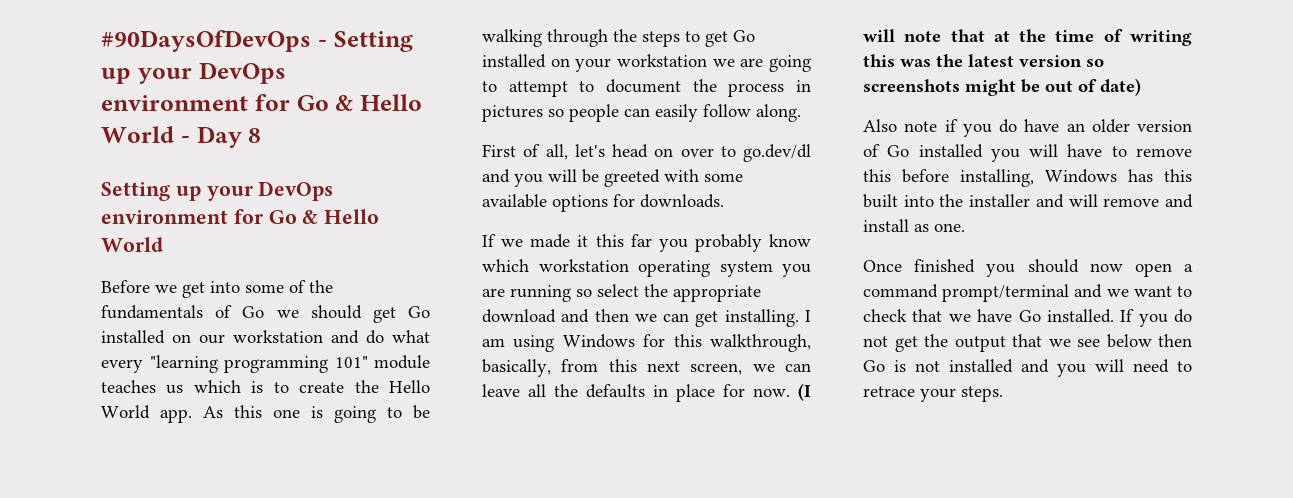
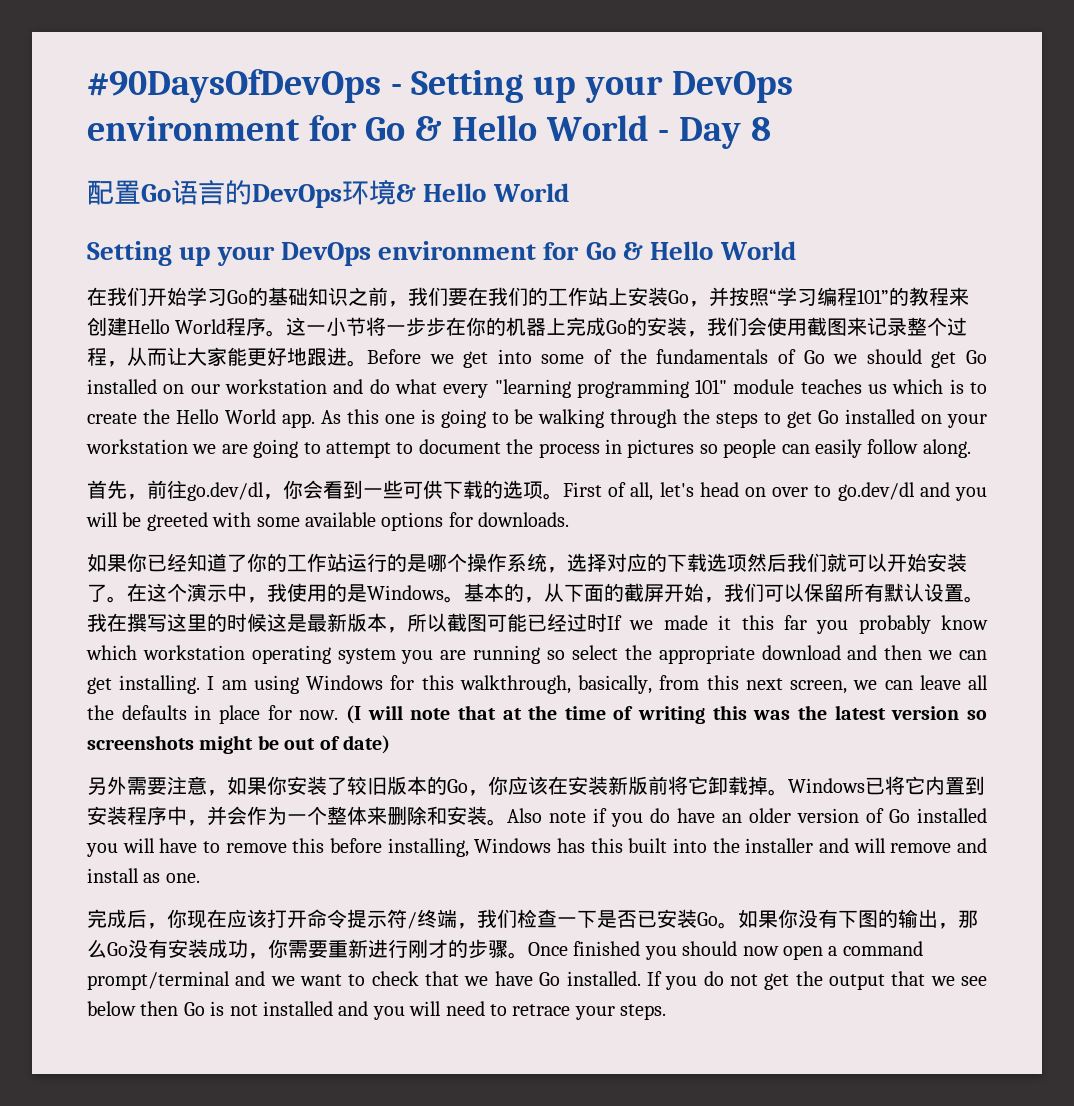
(262, 135) none -> [87,179,569,208] // 配置Go语言的DevOps环境& Hello World
(163, 244) none -> [87,287,969,307] [87,317,968,337] [87,347,367,367] 在我们开始学习Go的基础知识之前，我们要在我们的工作站上安装Go，并按照“学习编程101”的教程来创建Hello World程序。这一小节将一步步在你的机器上完成Go的安装，我们会使用截图来记录整个过程，从而让大家能更好地跟进。
(801, 113) none -> [87,480,563,501] 首先，前往go.dev/dl，你会看到一些可供下载的选项。
(724, 201) none -> [87,553,967,573] [87,583,984,603] [87,613,607,633] 如果你已经知道了你的工作站运行的是哪个操作系统，选择对应的下载选项然后我们就可以开始安装了。在这个演示中，我使用的是Windows。基本的，从下面的截屏开始，我们可以保留所有默认设置。我在撰写这里的时候这是最新版本，所以截图可能已经过时
(1141, 87) none -> [87,776,985,796] [87,806,507,826] 另外需要注意，如果你安装了较旧版本的Go，你应该在安装新版前将它卸载掉。Windows已将它内置到安装程序中，并会作为一个整体来删除和安装。
(965, 227) none -> [87,909,978,929] [87,939,528,959] 完成后，你现在应该打开命令提示符/终端，我们检查一下是否已安装Go。如果你没有下图的输出，那么Go没有安装成功，你需要重新进行刚才的步骤。

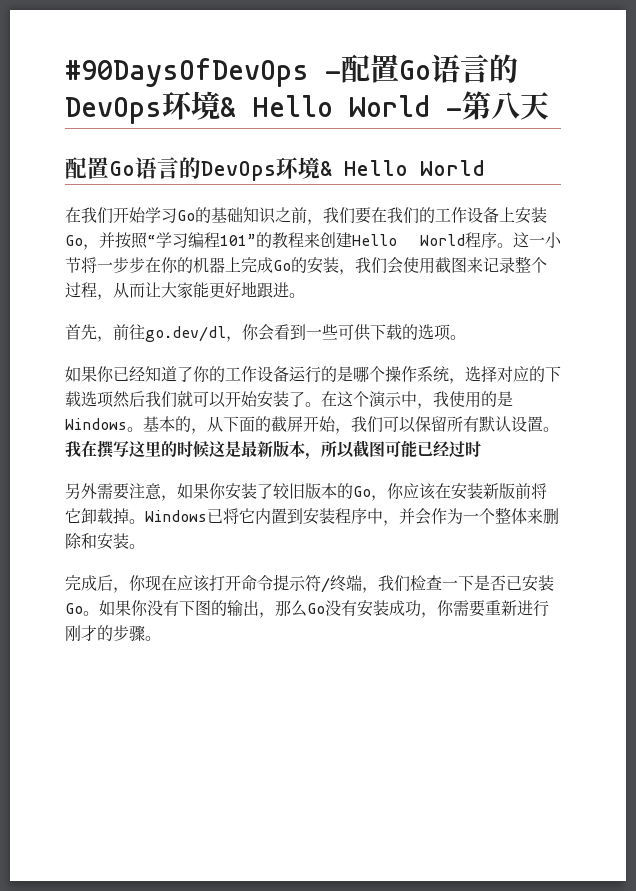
[411,70,793,103] [87,115,771,149] [87,179,569,208] [87,241,616,266] Setting up your DevOps environment for Go & Hello World - Day 8 // 配置Go语言的DevOps环境& Hello World // Setting up your DevOps environment for Go -> [341,54,518,83] [65,91,549,124] [65,157,320,181] 配置Go语言的DevOps环境& Hello World -第八天 // 配置Go语言的DevOps环境
[588,287,608,306] 站 -> [467,207,499,223] 设备
[367,349,988,368] [87,379,987,398] [87,409,988,428] [86,439,971,458] Before we get into some of the fundamentals of Go we should get Go installed on our workstation and do what every "learning programming 101" module teaches us which is to create the Hello World app. As this one is going to be walking through the steps to get Go installed on your workstation we are going to attempt to document the process in pictures so people can easily follow along. -> (305, 295) none
[563,482,988,501] [86,512,570,531] First of all, let's head on over to go.dev/dl and you will be greeted with some available options for downloads. -> (466, 337) none
[327,553,347,572] 站 -> [257,366,289,382] 设备
[607,615,988,634] [86,645,988,664] [87,675,989,694] [87,705,987,724] [87,735,390,754] If we made it this far you probably know which workstation operating system you are running so select the appropriate download and then we can get installing. I am using Windows for this walkthrough, basically, from this next screen, we can leave all the defaults in place for now. (I will note that at the time of writing this was the latest version so screenshots might be out of date) -> (481, 449) none
[507,808,987,827] [86,838,987,857] [87,868,200,883] Also note if you do have an older version of Go installed you will have to remove this before installing, Windows has this built into the installer and will remove and install as one. -> (145, 546) none
[528,941,923,960] [87,971,988,990] [87,1001,667,1020] Once finished you should now open a command prompt/terminal and we want to check that we have Go installed. If you do not get the output that we see below then Go is not installed and you will need to retrace your steps. -> (161, 638) none

